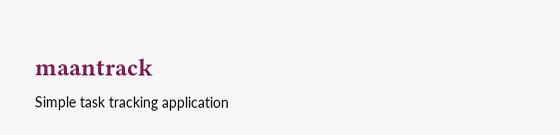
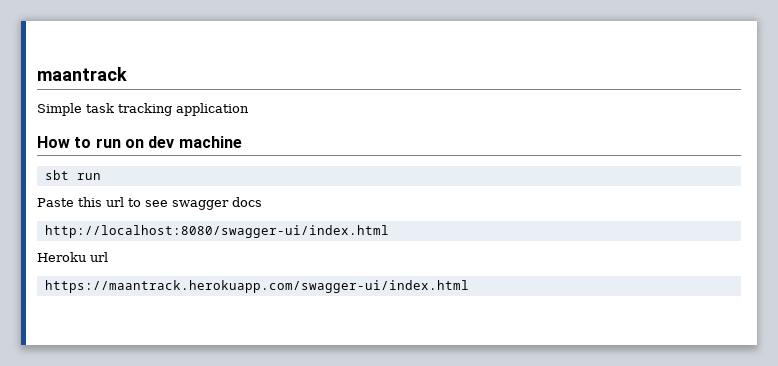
(229, 103) none -> [37,136,242,148] [44,170,101,180] [37,197,262,210] [44,225,389,238] [37,252,108,262] [44,280,469,293] // How to run on dev machine // sbt run // Paste this url to see swagger docs // http://localhost:8080/swagger-ui/index.html // Heroku url // https://maantrack.herokuapp.com/swagger-ui/index.html

